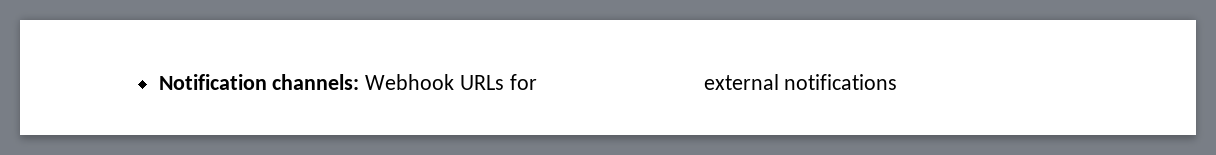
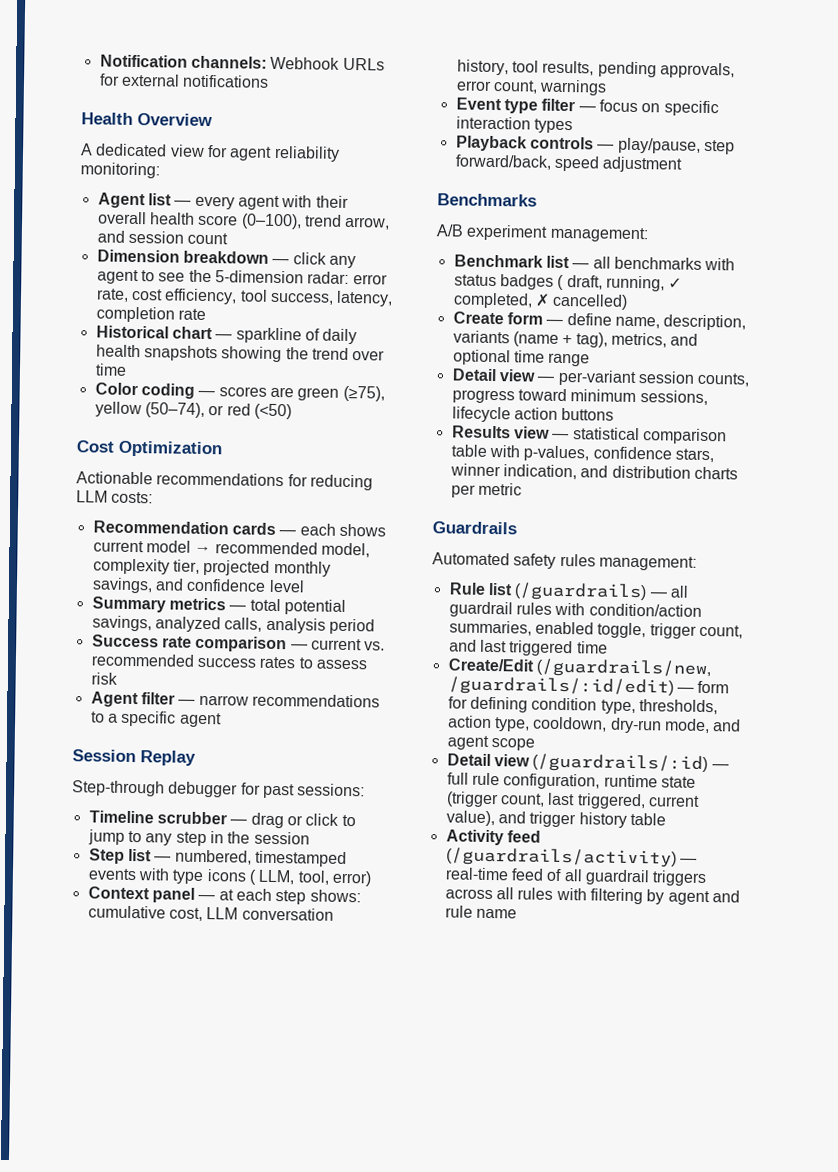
(898, 82) none -> [81,112,213,127] [80,143,340,162] [80,162,160,179] [97,192,349,211] [97,211,391,230] [96,230,229,245] [96,249,356,269] [96,269,388,285] [95,288,394,307] [95,306,206,323] [95,325,358,345] [95,344,386,363] [94,363,127,376] [94,382,385,402] [94,401,292,420] [76,440,222,458] [76,471,373,491] [76,490,154,504] [92,520,386,537] [92,540,370,558] [92,558,331,577] [91,577,305,594] [91,596,346,615] [91,615,375,635] [91,634,386,653] [90,653,367,670] [90,672,118,685] [90,691,380,708] [90,710,222,728] [72,749,196,766] [72,780,366,799] [88,810,356,829] [87,829,310,847] [88,848,347,868] [87,868,372,887] [87,886,361,905] [87,905,334,922] [456,59,735,79] [455,79,608,96] [455,97,719,117] [455,116,573,134] [455,135,735,155] [454,154,684,173] [437,193,537,207] [436,224,649,243] [453,254,736,271] [453,274,683,292] [452,292,629,310] [452,311,747,331] [452,330,699,348] [452,349,591,367] [451,368,750,387] [451,388,708,406] [451,406,615,423] [451,425,727,445] [450,444,714,463] [449,463,738,480] [450,482,522,498] [432,521,517,535] [432,552,697,571] [448,582,689,602] [448,601,702,618] [448,620,743,639] [448,639,608,657] [447,658,711,679] [447,676,730,697] [447,696,718,715] [447,715,742,734] [446,735,535,751] [446,753,729,774] [446,772,696,790] [445,791,700,810] [445,810,666,828] [445,829,541,846] [445,847,697,868] [444,867,708,887] [444,887,740,906] [444,905,517,919] // Health Overview // A dedicated view for agent reliability monitoring: // Agent list — every agent with their overall health score (0–100), trend arrow, and session count // Dimension breakdown — click any agent to see the 5-dimension radar: error rate, cost efficiency, tool success, latency, completion rate // Historical chart — sparkline of daily health snapshots showing the trend over time // Color coding — scores are green (≥75), yellow (50–74), or red (<50) // Cost Optimization // Actionable recommendations for reducing LLM costs: // Recommendation cards — each shows current model → recommended model, complexity tier, projected monthly savings, and confidence level // Summary metrics — total potential savings, analyzed calls, analysis period // Success rate comparison — current vs. recommended success rates to assess risk // Agent filter — narrow recommendations to a specific agent // Session Replay // Step-through debugger for past sessions: // Timeline scrubber — drag or click to jump to any step in the session // Step list — numbered, timestamped events with type icons ( LLM, tool, error) // Context panel — at each step shows: cumulative cost, LLM conversation history, tool results, pending approvals, error count, warnings // Event type filter — focus on specific interaction types // Playback controls — play/pause, step forward/back, speed adjustment // Benchmarks // A/B experiment management: // Benchmark list — all benchmarks with status badges ( draft, running, ✓ completed, ✗ cancelled) // Create form — define name, description, variants (name + tag), metrics, and optional time range // Detail view — per-variant session counts, progress toward minimum sessions, lifecycle action buttons // Results view — statistical comparison table with p-values, confidence stars, winner indication, and distribution charts per metric // Guardrails // Automated safety rules management: // Rule list (/guardrails) — all guardrail rules with condition/action summaries, enabled toggle, trigger count, and last triggered time // Create/Edit (/guardrails/new, /guardrails/:id/edit) — form for defining condition type, thresholds, action type, cooldown, dry-run mode, and agent scope // Detail view (/guardrails/:id) — full rule configuration, runtime state (trigger count, last triggered, current value), and trigger history table // Activity feed (/guardrails/activity) — real-time feed of all guardrail triggers across all rules with filtering by agent and rule name

